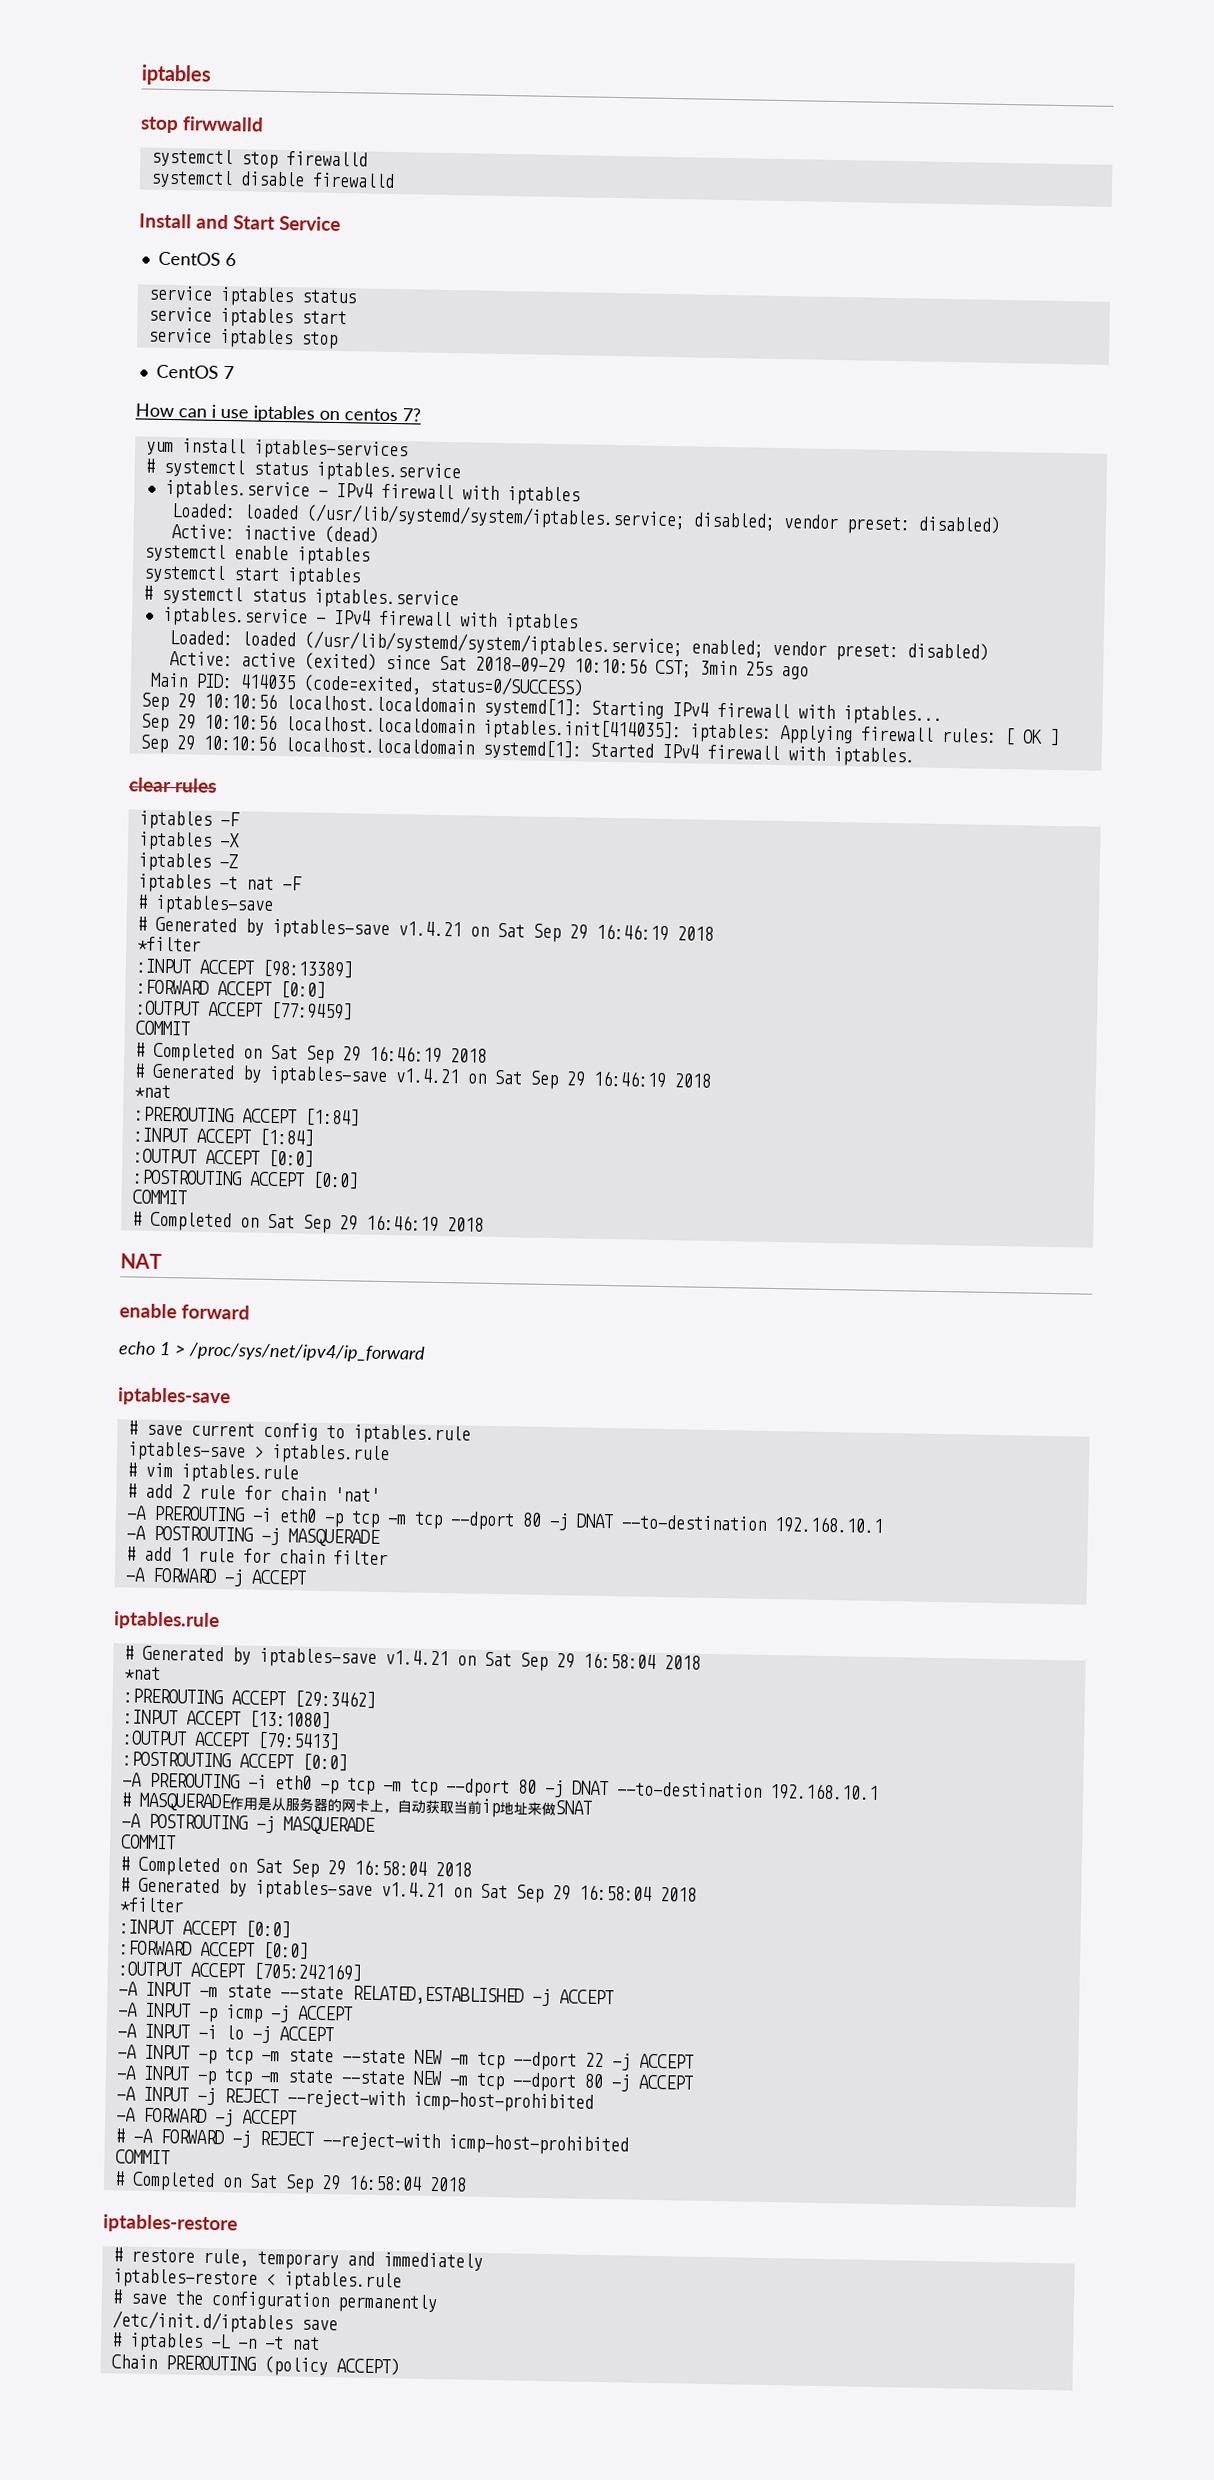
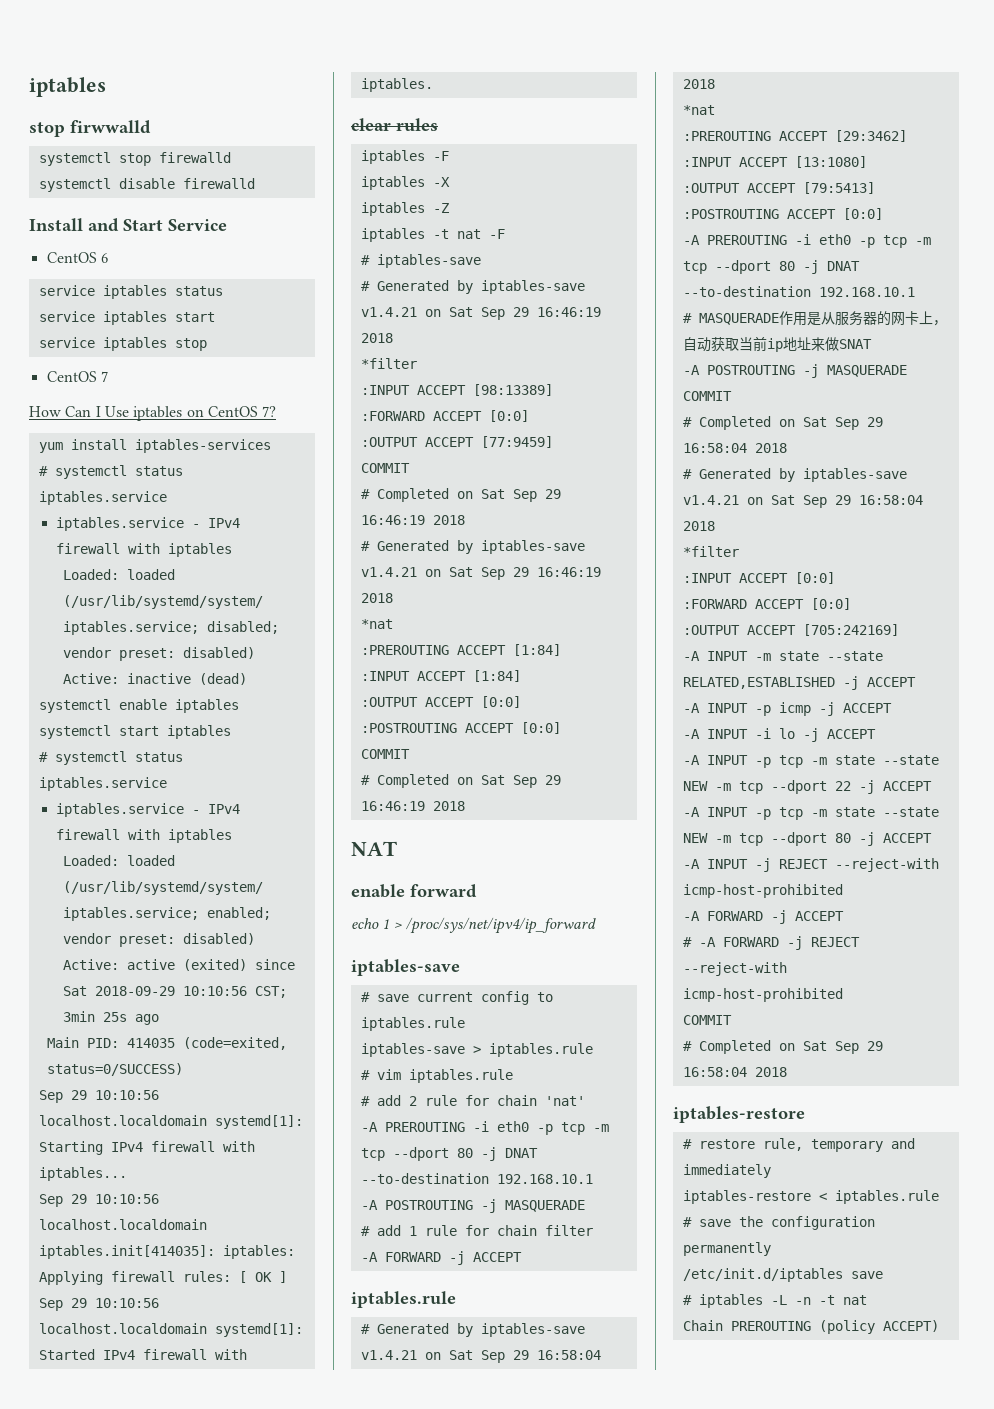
[178,404,249,419] can i use -> [65,406,129,417] Can I Use
[344,408,398,422] centos -> [207,406,258,417] CentOS

